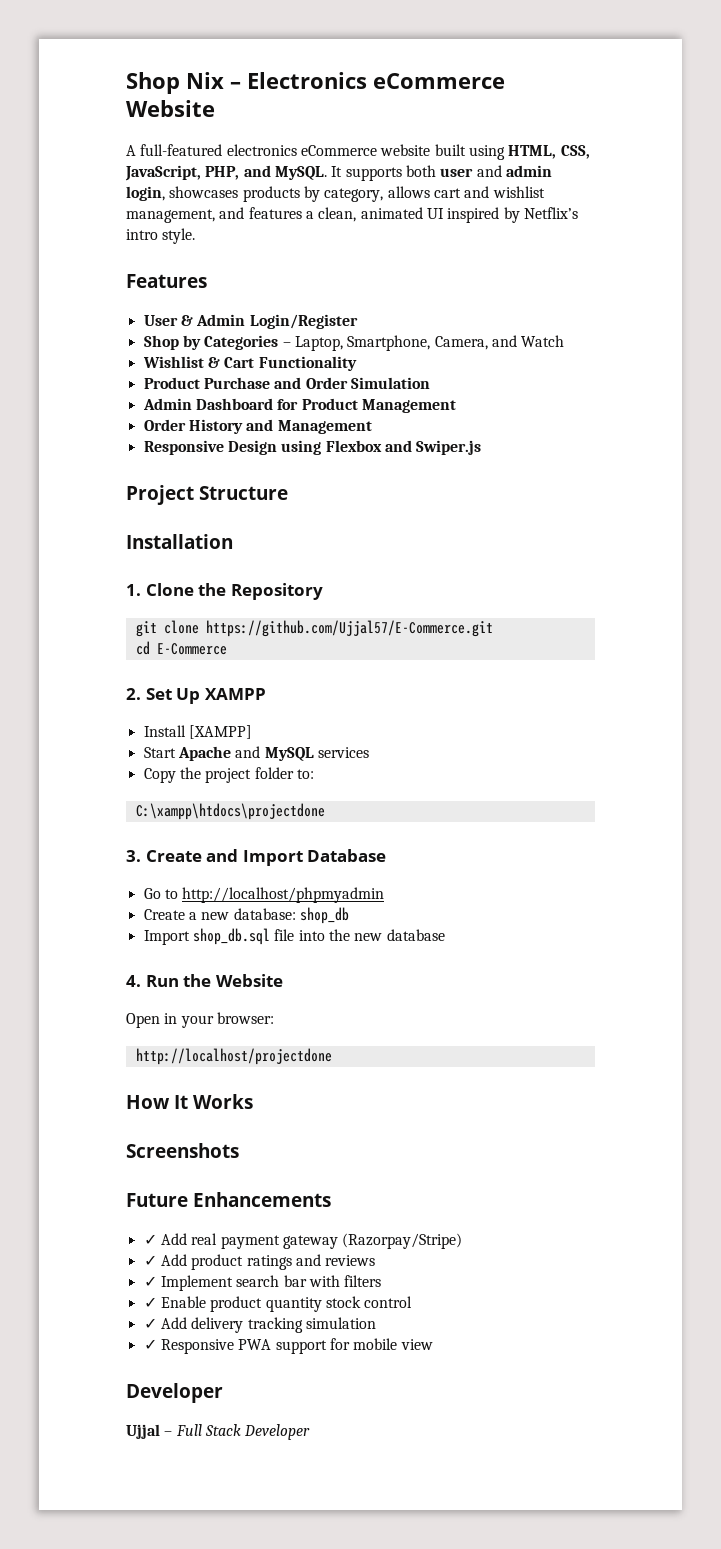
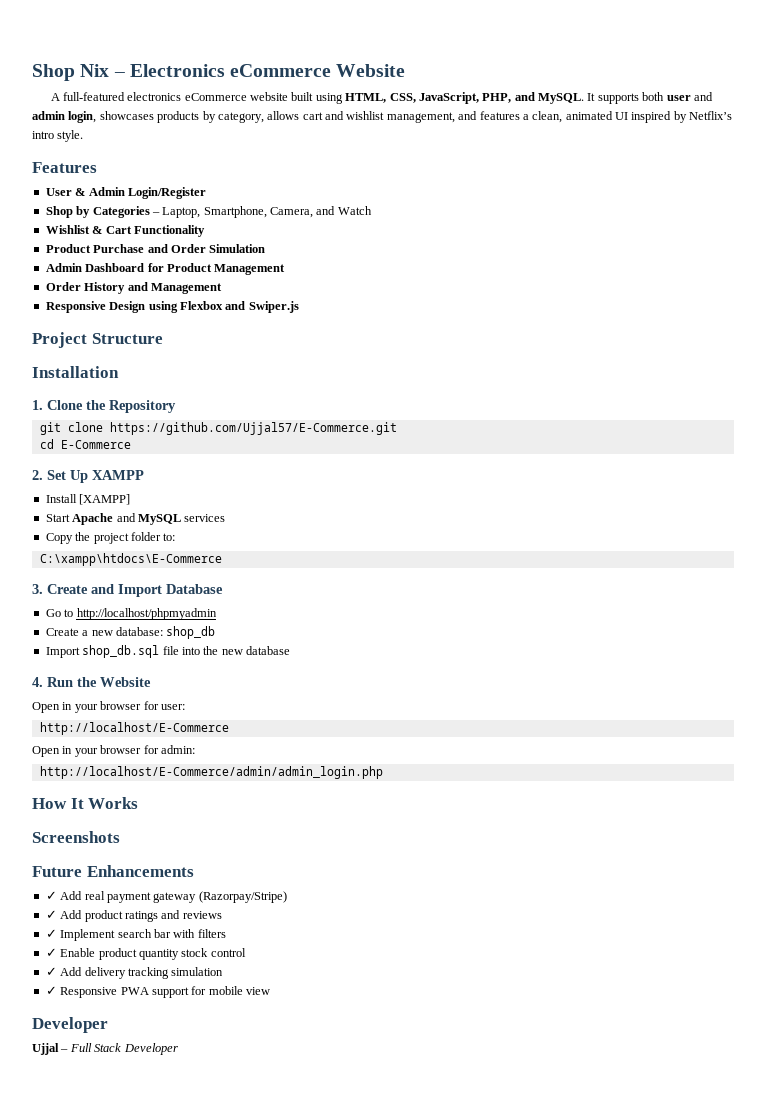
[135,803,325,820] C:\xampp\htdocs\projectdone -> [39,553,222,566] C:\xampp\htdocs\E-Commerce
[216,1012,274,1024] [135,1048,332,1065] browser: // http://localhost/projectdone -> [100,701,185,710] [39,722,229,735] [32,745,195,757] [39,766,383,779] browser for user: // http://localhost/E-Commerce // Open in your browser for admin: // http://localhost/E-Commerce/admin/admin_login.php

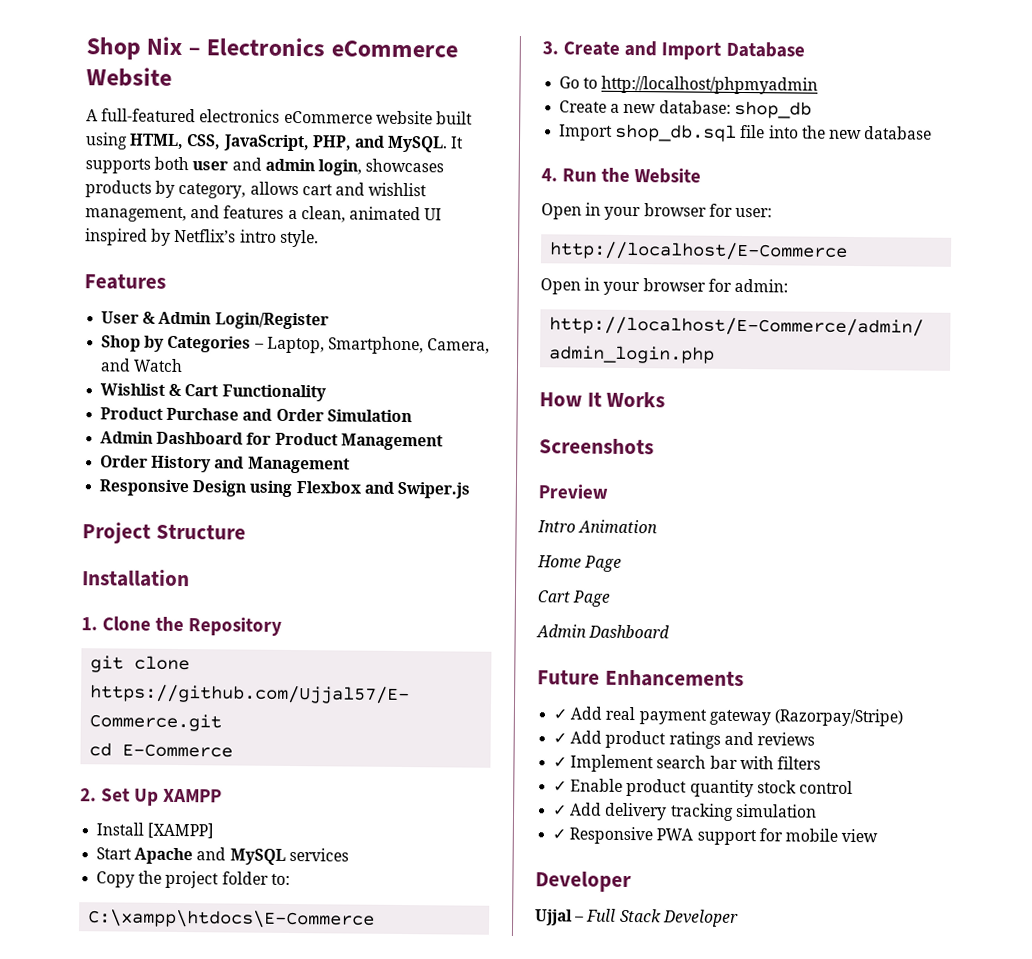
(120, 837) none -> [538,484,608,499] [537,519,659,534] [537,555,623,572] [537,590,612,607] [536,624,671,639] // Preview // Intro Animation // Home Page // Cart Page // Admin Dashboard

